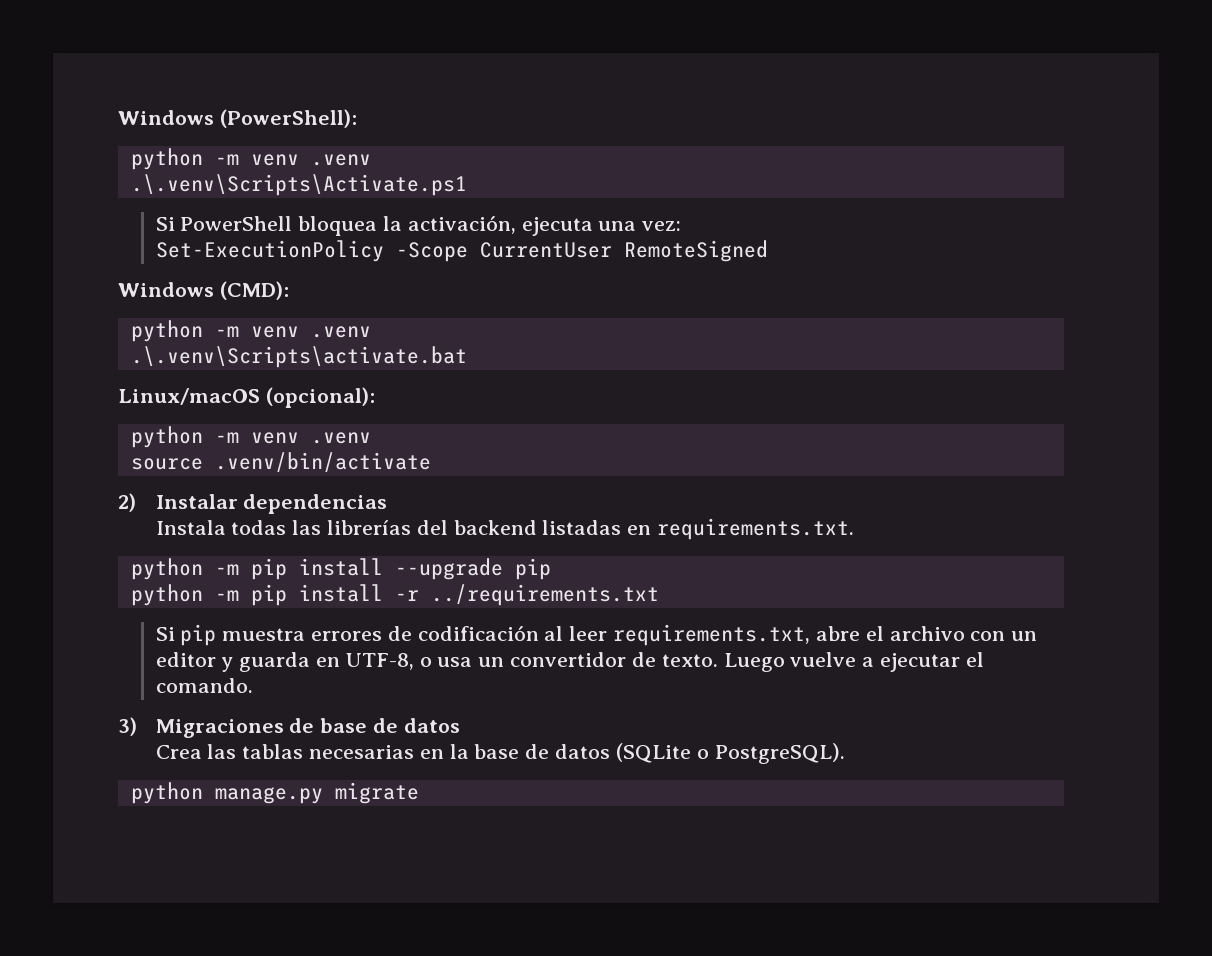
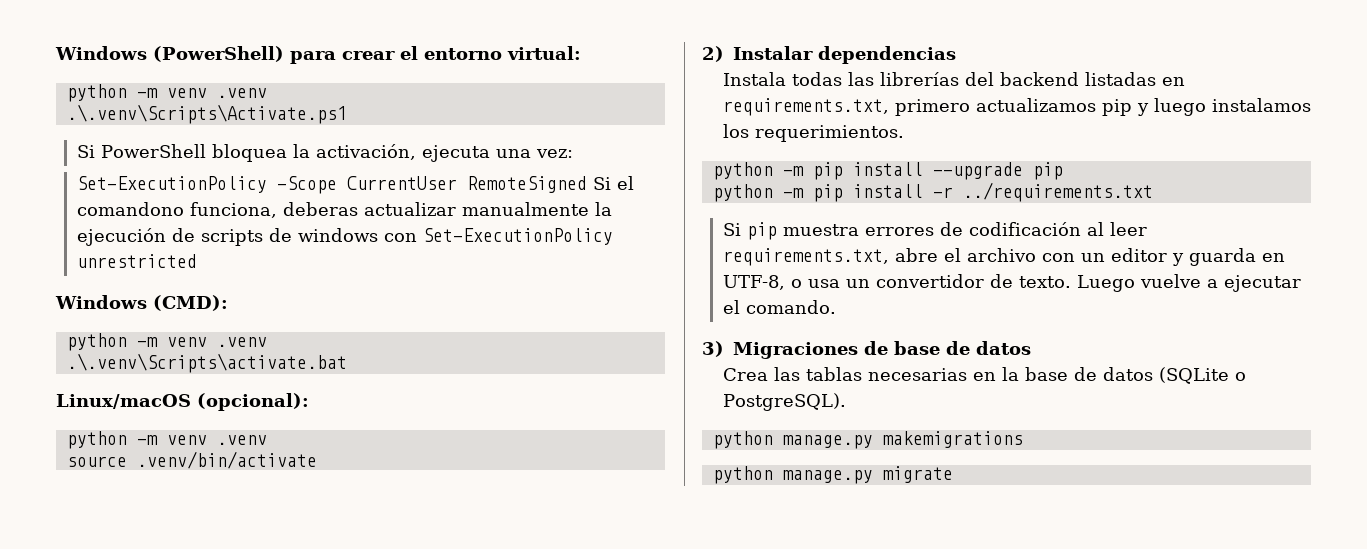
[118,109,357,128] Windows (PowerShell): -> [55,46,581,64] Windows (PowerShell) para crear el entorno virtual:
(768, 251) none -> [592,176,634,190] [76,202,612,218] [76,228,613,246] [76,254,197,268] Si el comandono funciona, deberas actualizar manualmente la ejecución de scripts de windows con Set-ExecutionPolicy unrestricted
[657,518,855,540] requirements.txt. -> [722,98,1311,116] [722,124,904,142] requirements.txt, primero actualizamos pip y luego instalamos los requerimientos.
(845, 753) none -> [712,431,1023,449] // python manage.py makemigrations

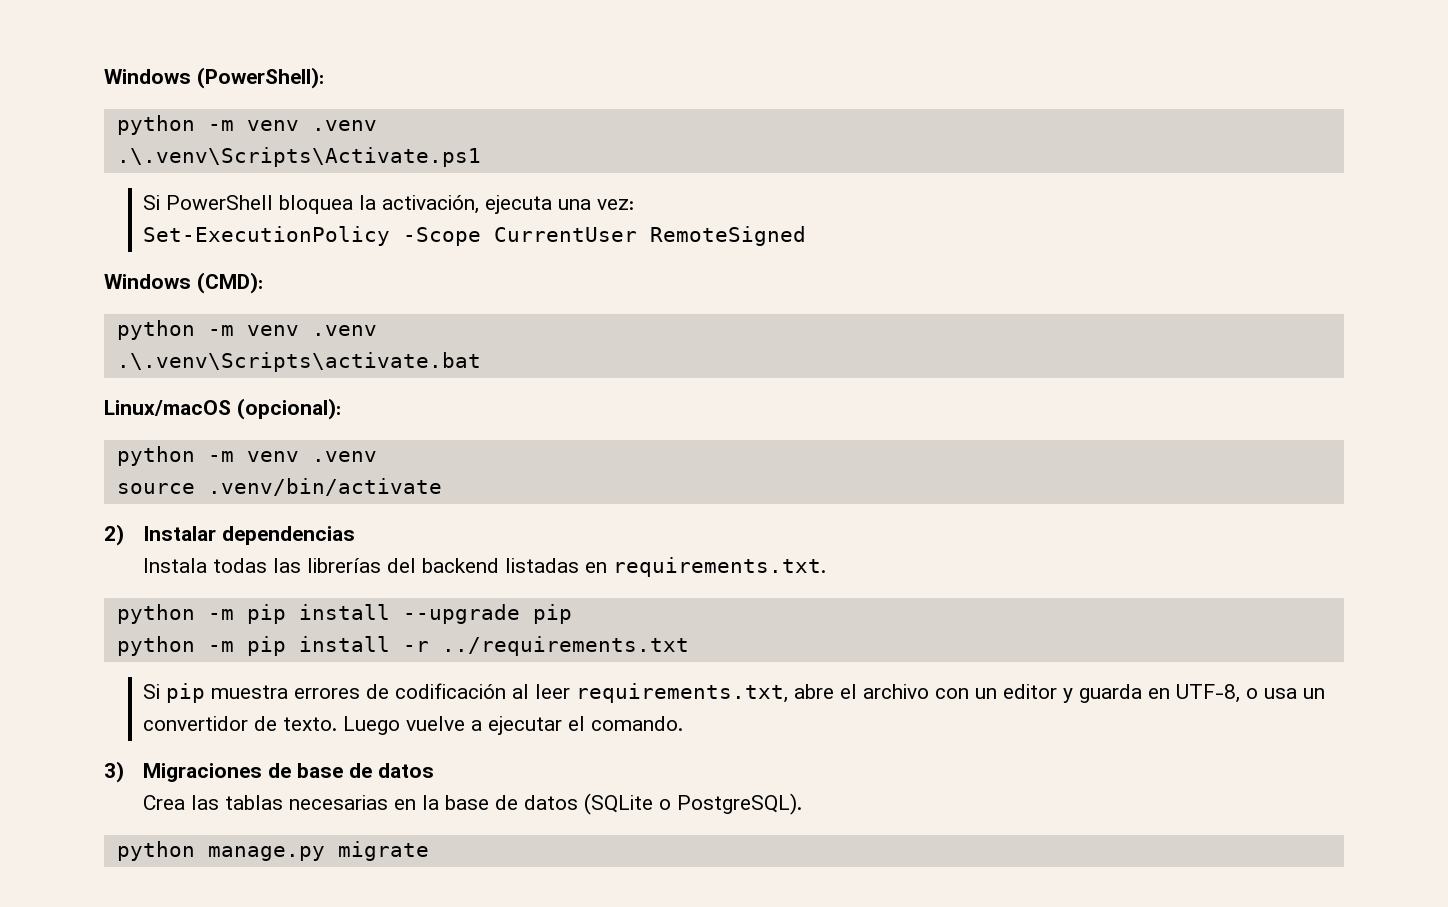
[55,46,581,64] Windows (PowerShell) para crear el entorno virtual: -> [104,67,324,89] Windows (PowerShell):
[592,176,634,190] [76,202,612,218] [76,228,613,246] [76,254,197,268] Si el comandono funciona, deberas actualizar manualmente la ejecución de scripts de windows con Set-ExecutionPolicy unrestricted -> (807, 236) none
[722,98,1311,116] [722,124,904,142] requirements.txt, primero actualizamos pip y luego instalamos los requerimientos. -> [613,557,827,577] requirements.txt.
[712,431,1023,449] // python manage.py makemigrations -> (803, 804) none

